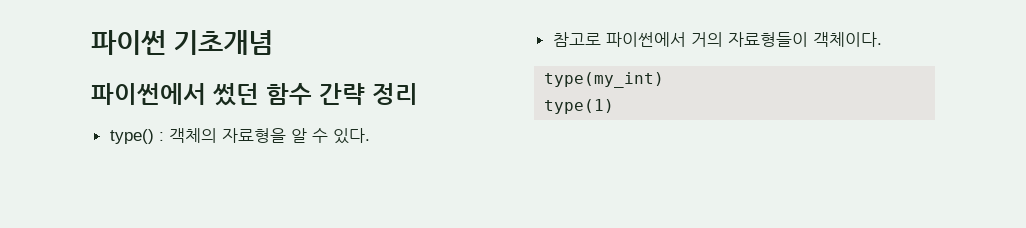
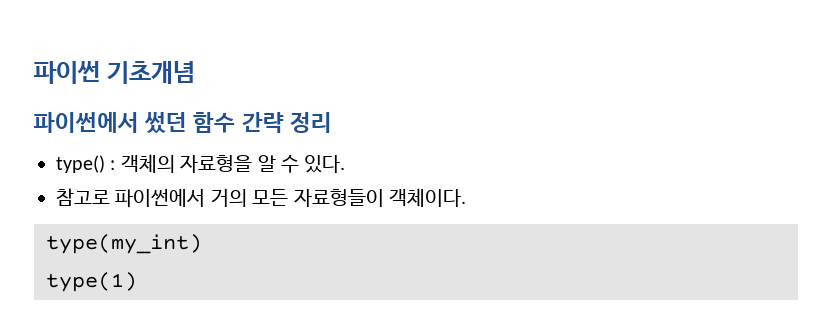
(723, 39) none -> [252,189,289,206] 모든

